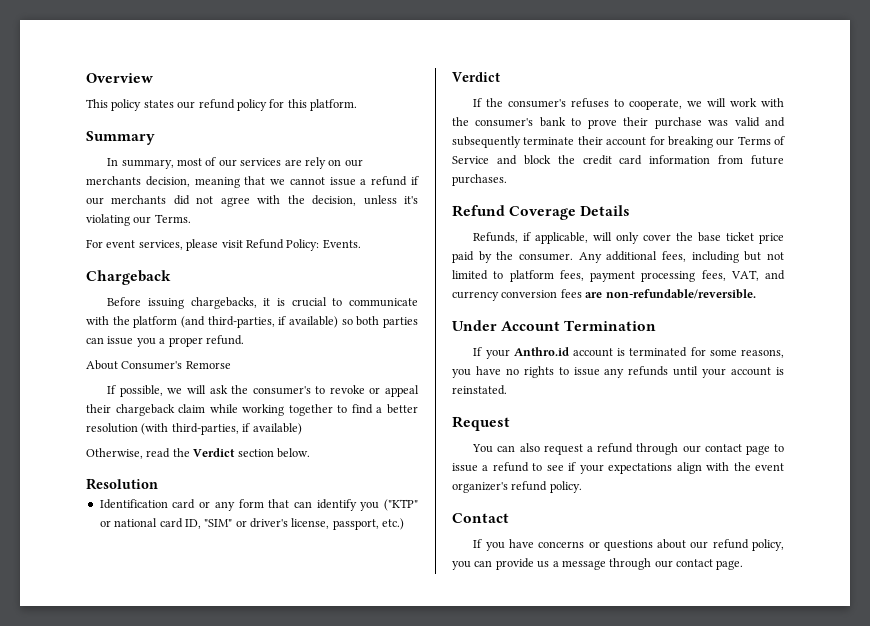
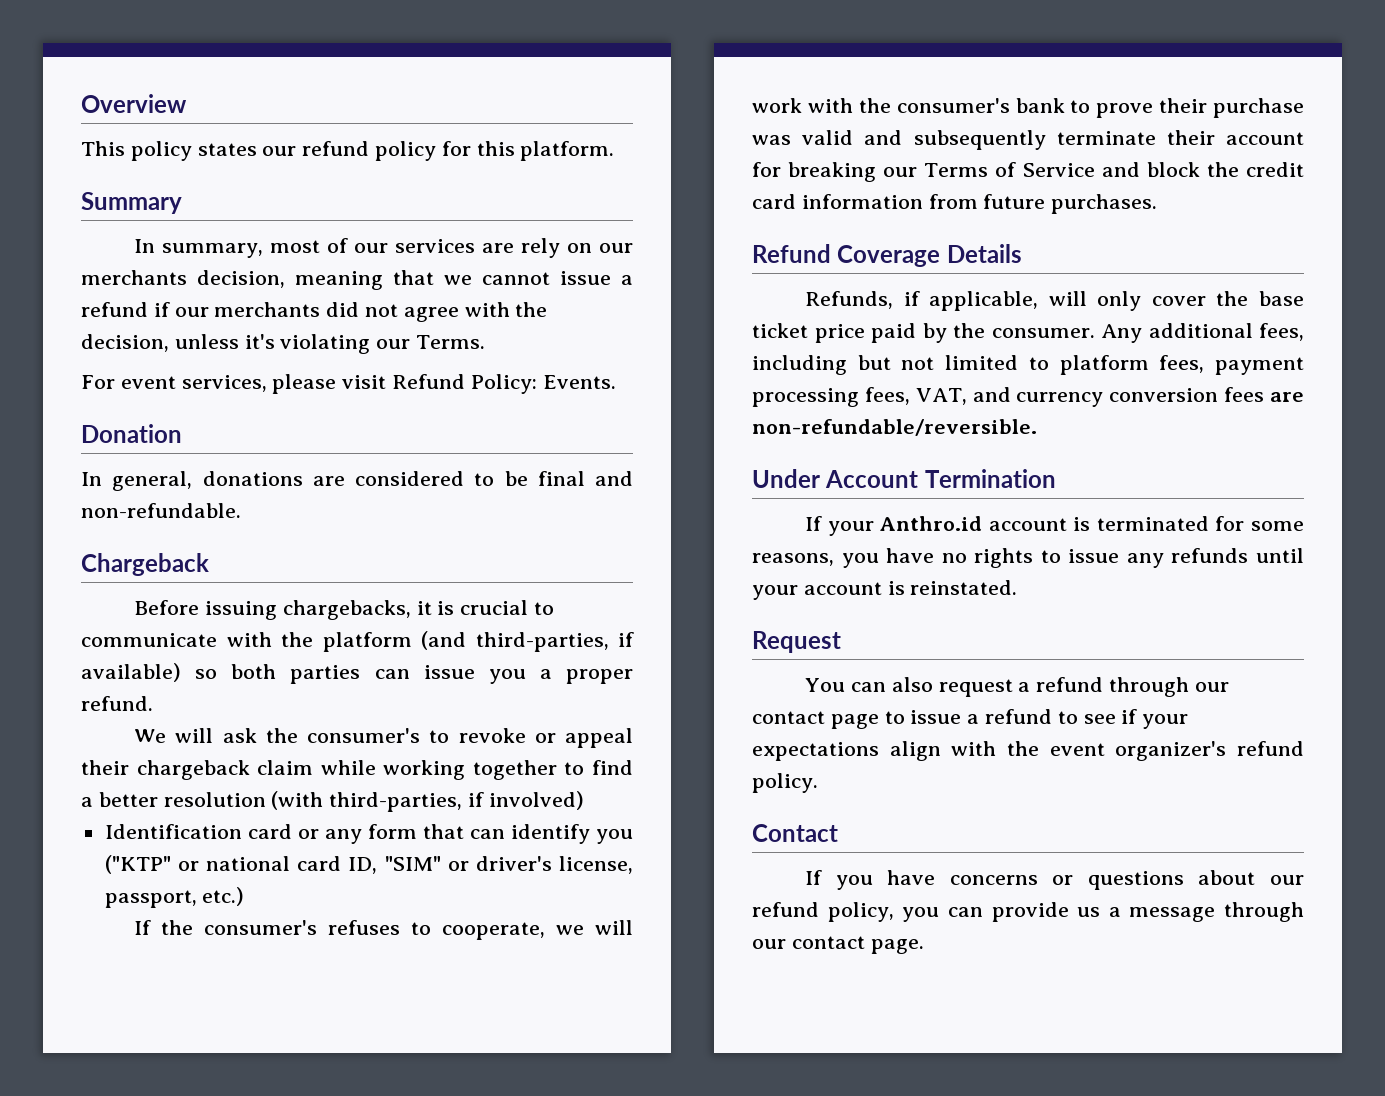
(361, 244) none -> [81,424,182,443] [81,471,633,491] [81,503,241,518] // Donation // In general, donations are considered to be final and non-refundable.
[86,360,231,370] [107,385,183,397] About Consumer's Remorse // If possible, we -> [134,729,167,743] We
[252,423,302,435] [86,448,310,459] [86,478,158,490] available) // Otherwise, read the Verdict section below. // Resolution -> [488,791,584,810] involved)
[452,72,500,82] // Verdict -> (245, 896) none

